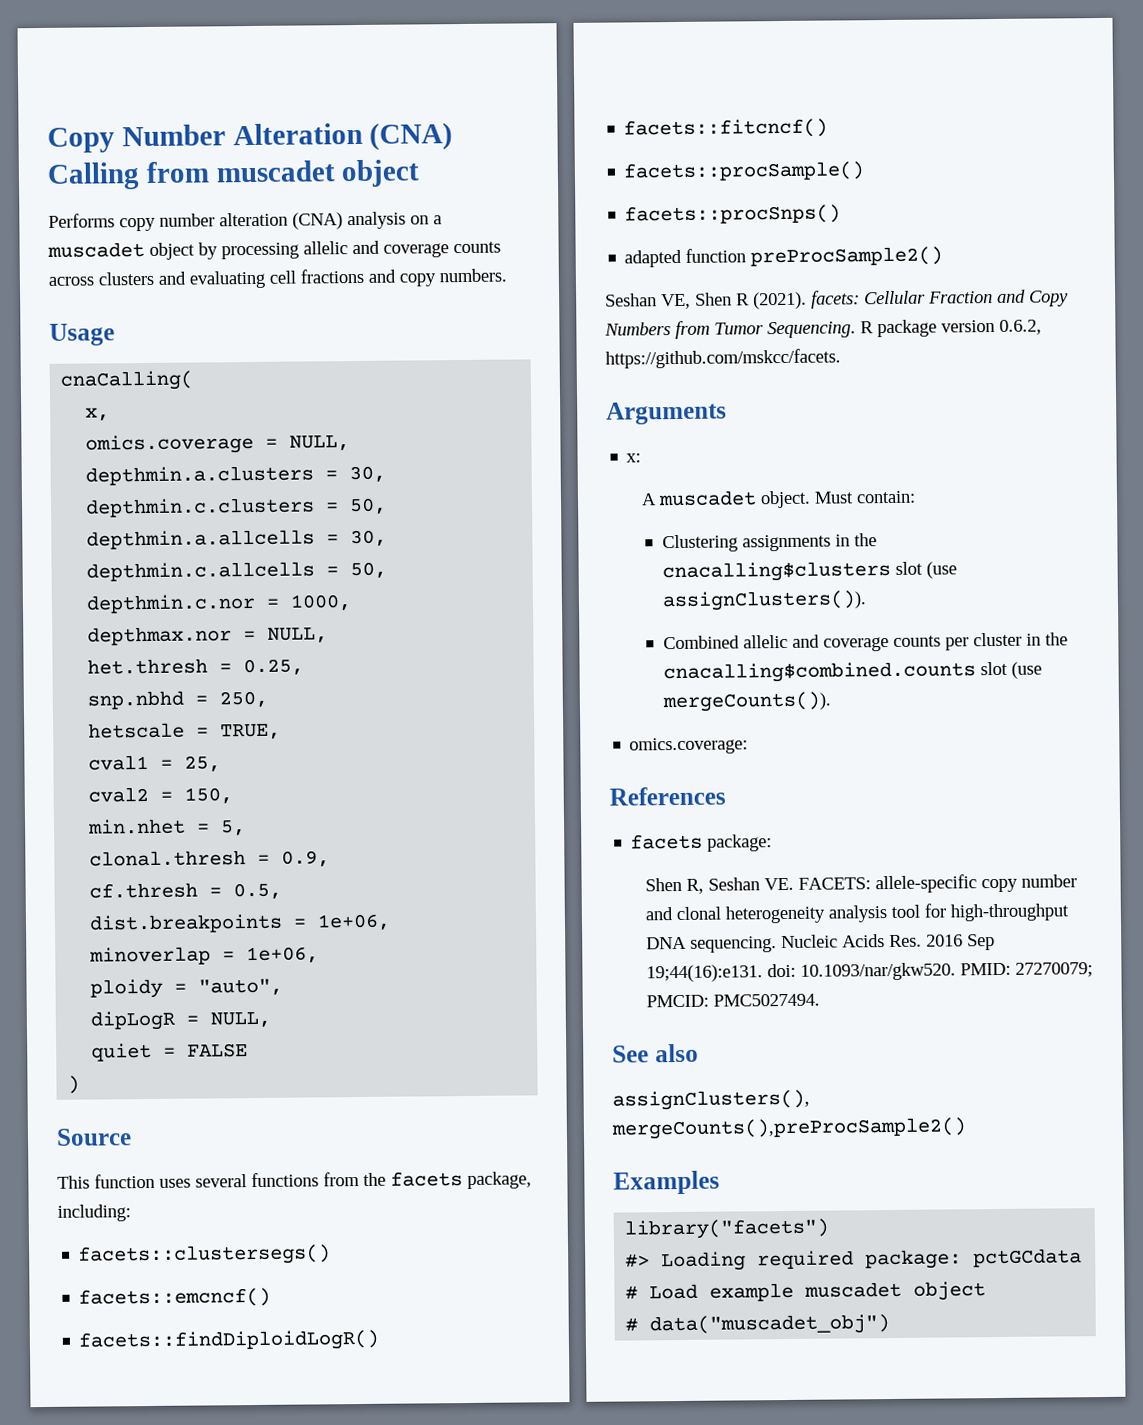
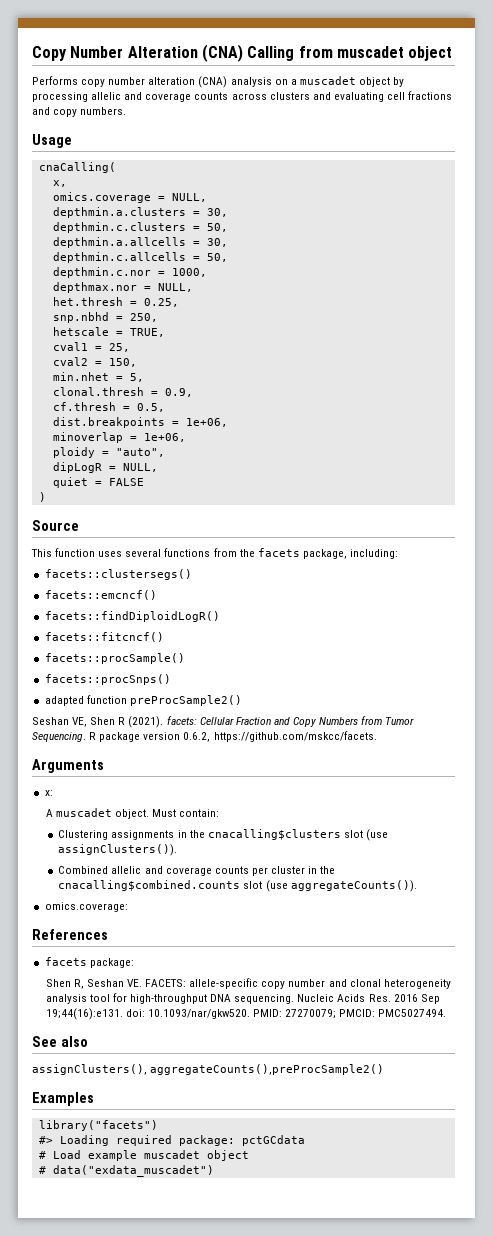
[662,691,832,713] mergeCounts()). -> [290,880,417,892] aggregateCounts()).
[611,1117,967,1140] mergeCounts(),preProcSample2() -> [150,1064,385,1075] aggregateCounts(),preProcSample2()
[649,1314,891,1336] data("muscadet_obj") -> [52,1165,214,1177] data("exdata_muscadet")

